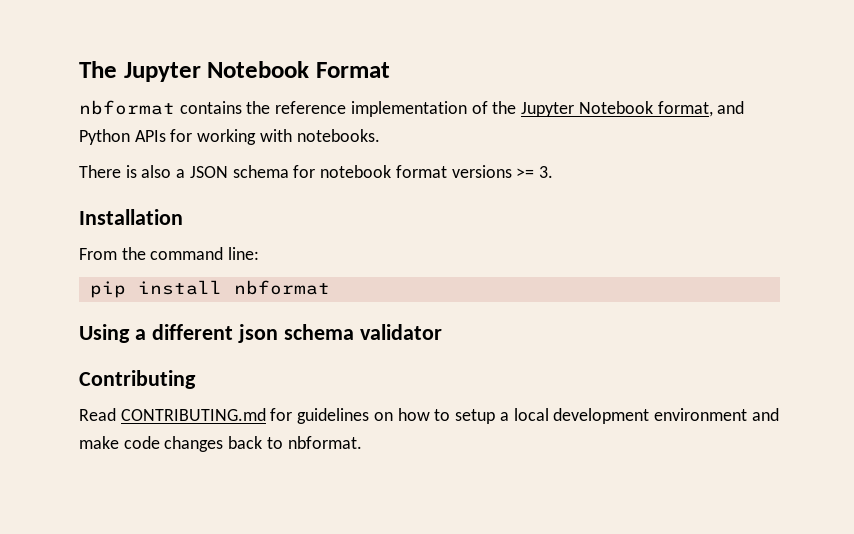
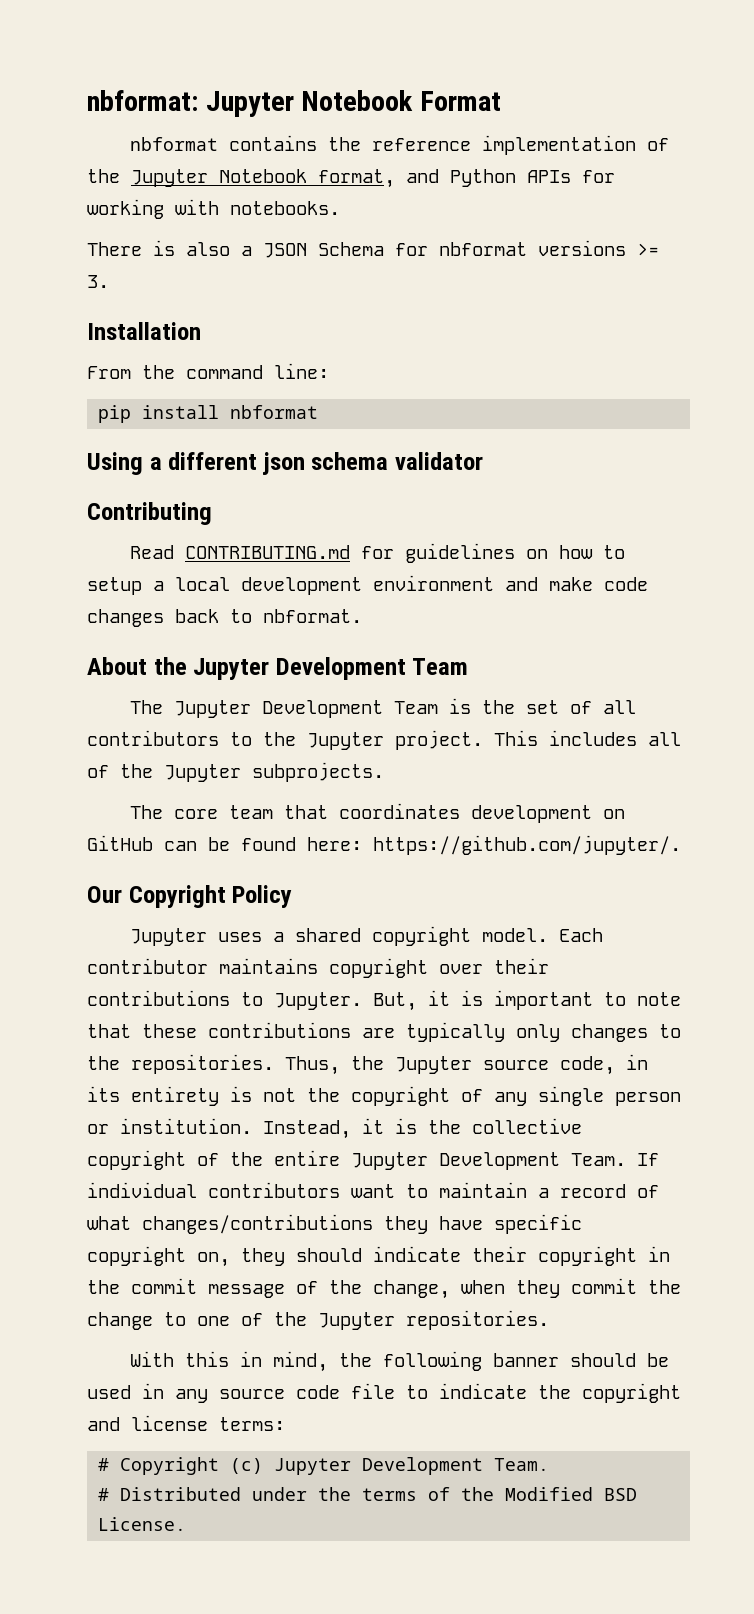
[79,61,117,78] The -> [87,90,198,111] nbformat:
[232,165,447,178] schema for notebook format -> [318,242,527,256] Schema for nbformat
(362, 442) none -> [87,657,469,680] [129,698,636,718] [87,730,681,750] [87,762,384,782] [129,803,625,823] [87,835,681,855] [87,885,293,908] [129,926,603,946] [87,958,549,978] [87,990,681,1011] [87,1022,681,1042] [87,1054,648,1075] [87,1086,681,1106] [87,1118,582,1139] [87,1150,659,1170] [87,1182,659,1198] [87,1214,582,1234] [87,1246,670,1267] [87,1278,681,1299] [87,1310,549,1330] [129,1351,669,1372] [87,1383,681,1403] [87,1415,285,1431] [98,1457,550,1475] [98,1487,638,1501] [98,1517,187,1531] // About the Jupyter Development Team // The Jupyter Development Team is the set of all contributors to the Jupyter project. This includes all of the Jupyter subprojects. // The core team that coordinates development on GitHub can be found here: https://github.com/jupyter/. // Our Copyright Policy // Jupyter uses a shared copyright model. Each contributor maintains copyright over their contributions to Jupyter. But, it is important to note that these contributions are typically only changes to the repositories. Thus, the Jupyter source code, in its entirety is not the copyright of any single person or institution. Instead, it is the collective copyright of the entire Jupyter Development Team. If individual contributors want to maintain a record of what changes/contributions they have specific copyright on, they should indicate their copyright in the commit message of the change, when they commit the change to one of the Jupyter repositories. // With this in mind, the following banner should be used in any source code file to indicate the copyright and license terms: // # Copyright (c) Jupyter Development Team. // # Distributed under the terms of the Modified BSD License.

